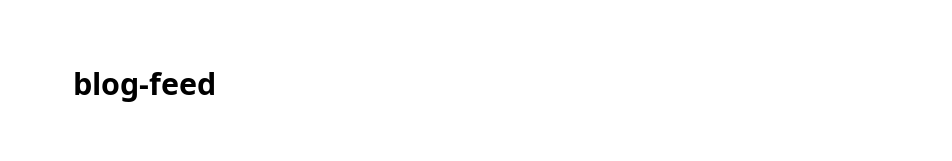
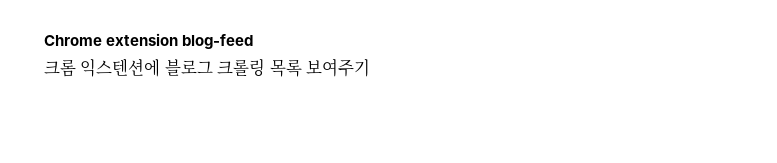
(73, 87) none -> [44,33,179,46] Chrome extension
(216, 87) none -> [44,58,371,77] // 크롬 익스텐션에 블로그 크롤링 목록 보여주기

